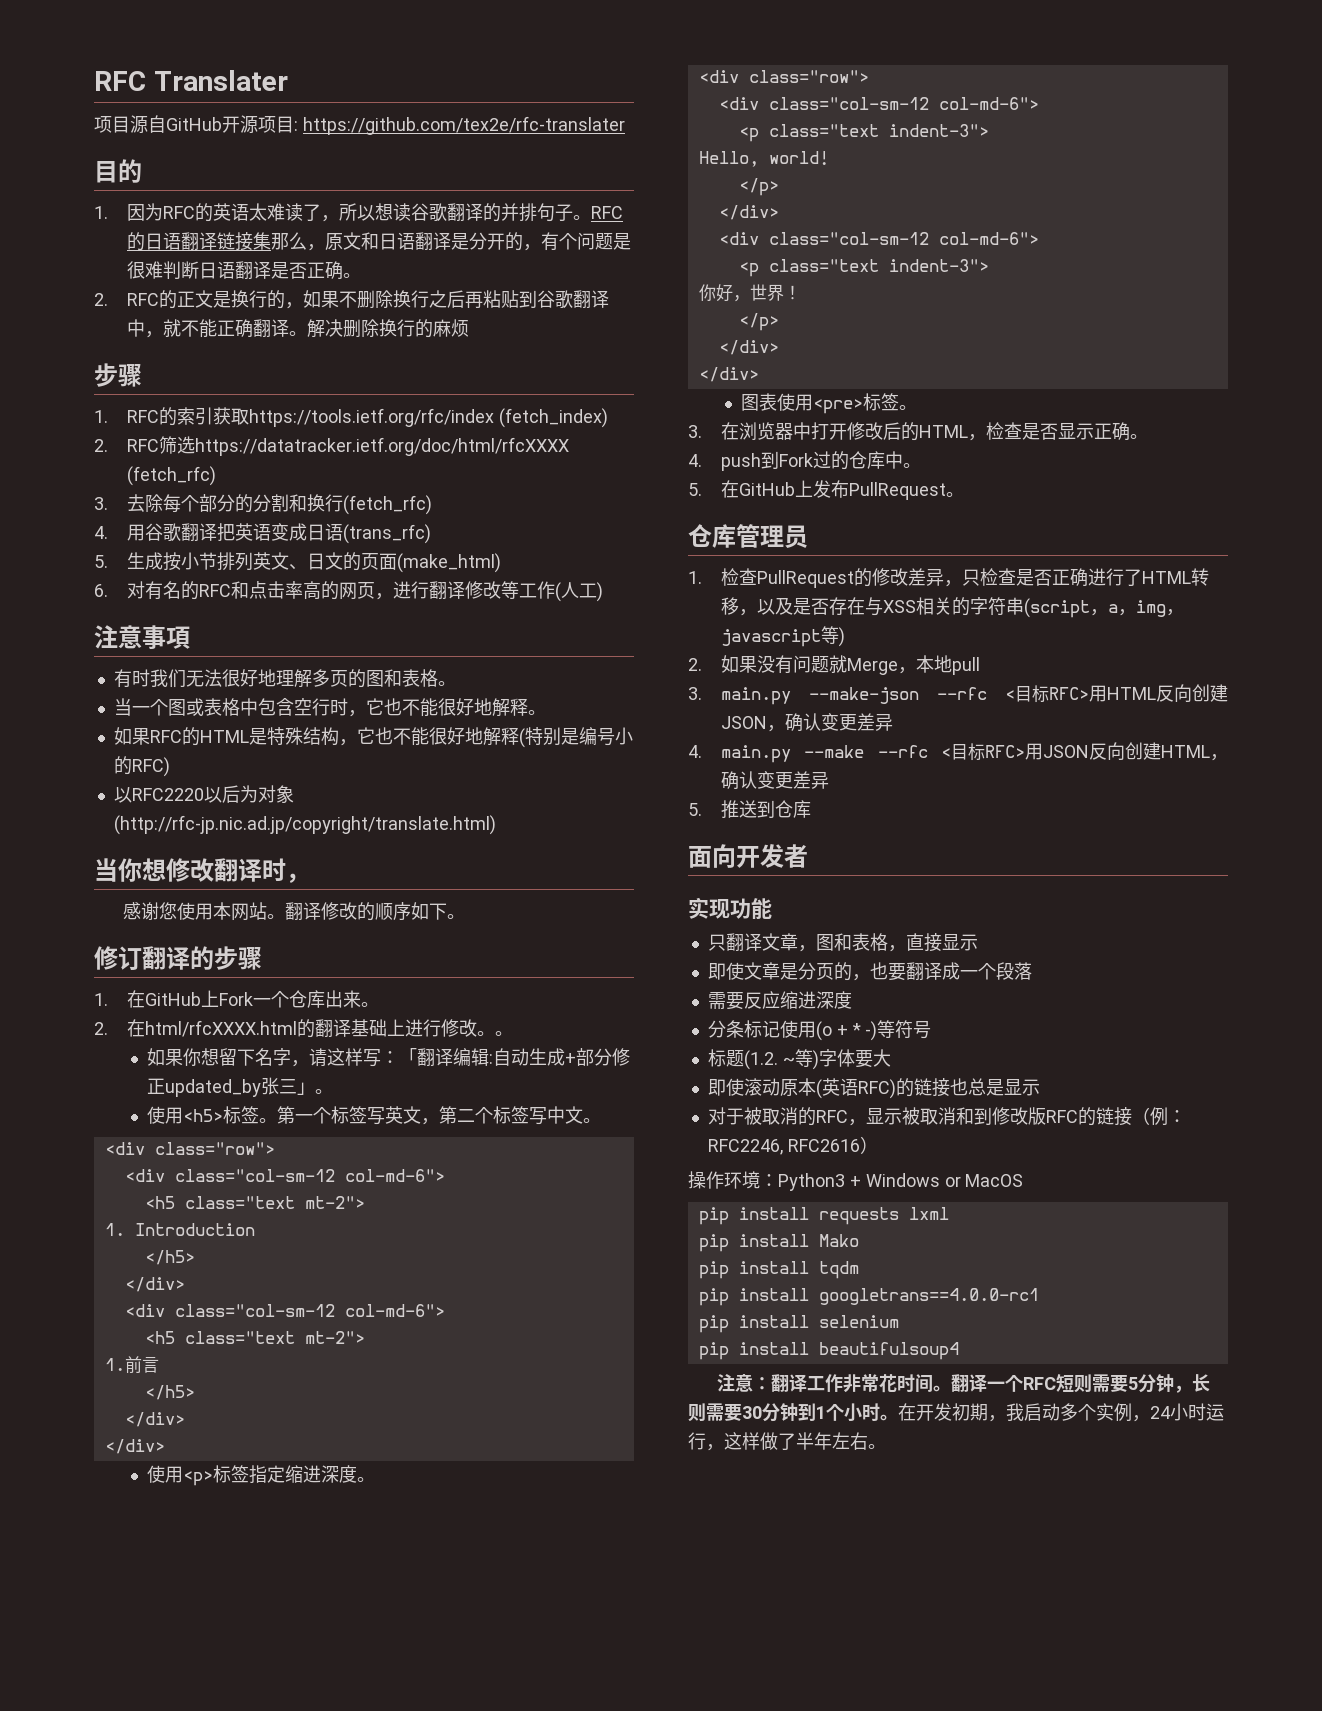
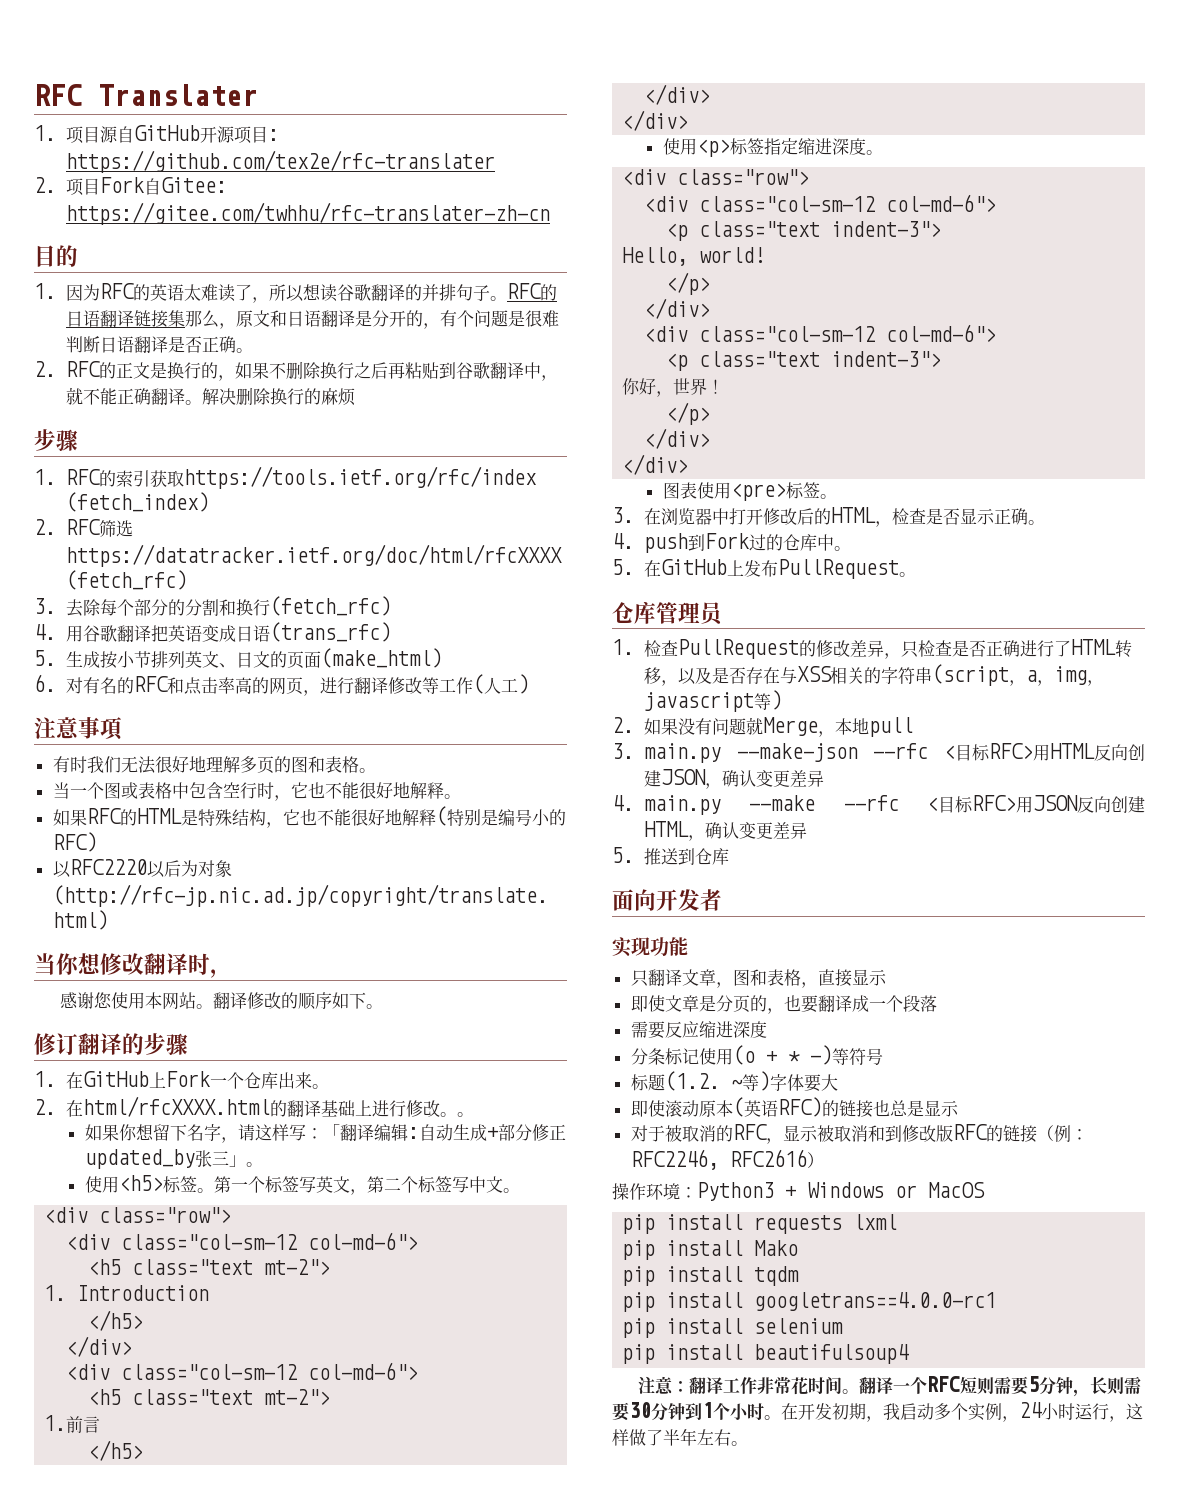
(288, 80) none -> [34,125,56,141] 1.
(625, 125) none -> [34,177,227,196] [65,202,550,225] // 2.项目Fork自Gitee: https://gitee.com/twhhu/rfc-translater-zh-cn

